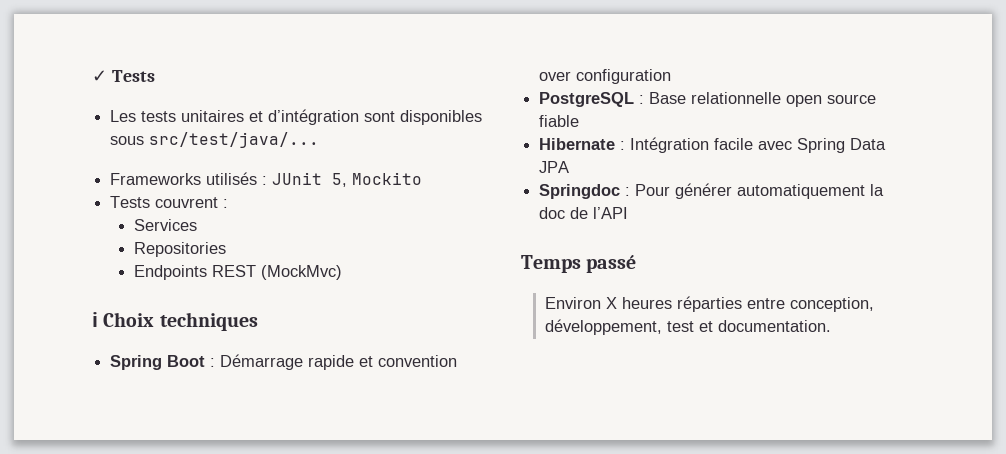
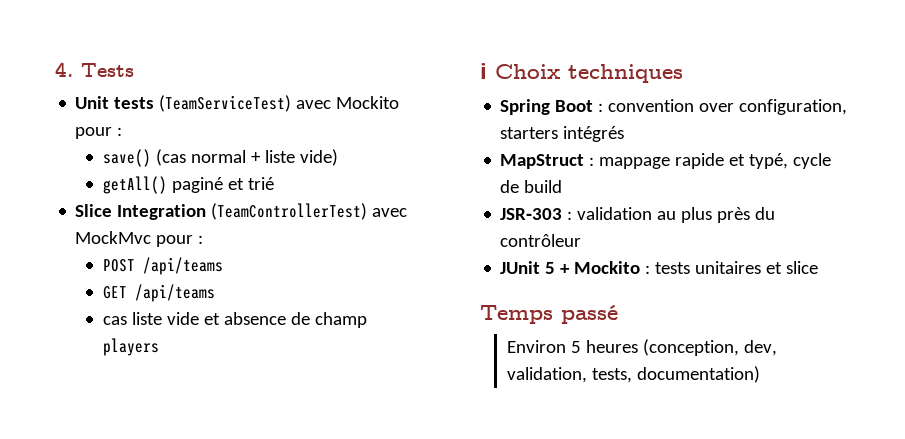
[92,70,107,82] ✓ -> [55,62,73,77] 4.
[110,109,483,125] [110,132,320,148] [110,172,423,187] [110,196,229,208] [133,219,197,231] [133,242,226,257] [133,265,342,280] Les tests unitaires et d’intégration sont disponibles sous src/test/java/... // Frameworks utilisés : JUnit 5, Mockito // Tests couvrent : // Services // Repositories // Endpoints REST (MockMvc) -> [75,95,400,112] [75,127,123,139] [102,149,338,167] [102,176,274,194] [75,203,408,220] [75,231,204,247] [102,257,223,275] [102,284,215,302] [102,312,367,328] [102,338,159,356] Unit tests (TeamServiceTest) avec Mockito pour : // save() (cas normal + liste vide) // getAll() paginé et trié // Slice Integration (TeamControllerTest) avec MockMvc pour : // POST /api/teams // GET /api/teams // cas liste vide et absence de champ players
[220,354,458,370] [539,69,672,84] [539,92,877,107] [539,115,580,127] [539,137,887,153] [539,161,570,173] [539,183,885,199] [539,207,629,219] [521,255,637,273] [544,296,874,312] [544,319,831,335] Démarrage rapide et convention over configuration // PostgreSQL : Base relationnelle open source fiable // Hibernate : Intégration facile avec Spring Data JPA // Springdoc : Pour générer automatiquement la doc de l’API // Temps passé // Environ X heures réparties entre conception, développement, test et documentation. -> [608,99,848,115] [500,126,625,142] [500,153,832,169] [500,180,563,193] [500,207,776,223] [500,234,582,247] [500,261,819,274] [480,305,618,324] [507,339,778,356] [507,366,761,383] convention over configuration, starters intégrés // MapStruct : mappage rapide et typé, cycle de build // JSR‑303 : validation au plus près du contrôleur // JUnit 5 + Mockito : tests unitaires et slice // Temps passé // Environ 5 heures (conception, dev, validation, tests, documentation)

